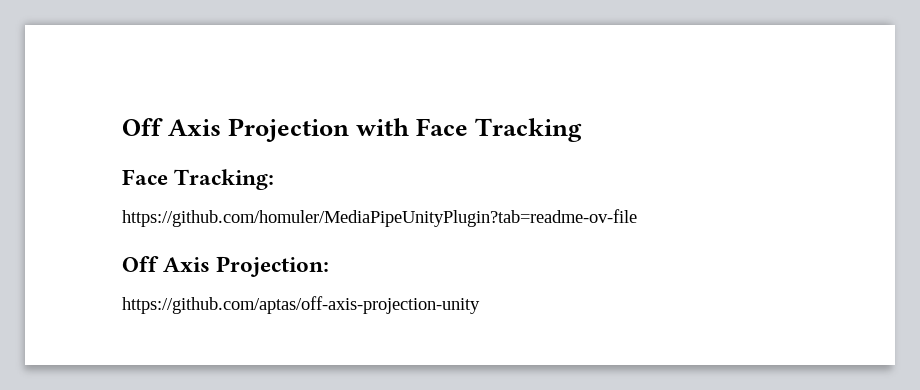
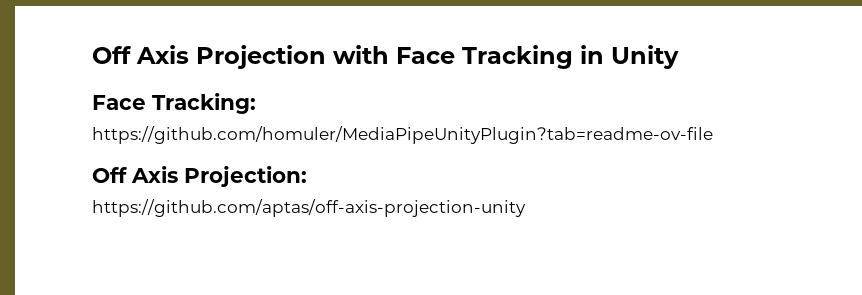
(583, 130) none -> [580,45,679,69] in Unity

